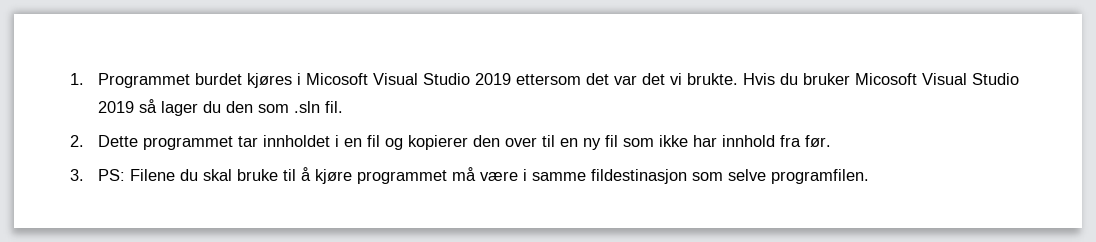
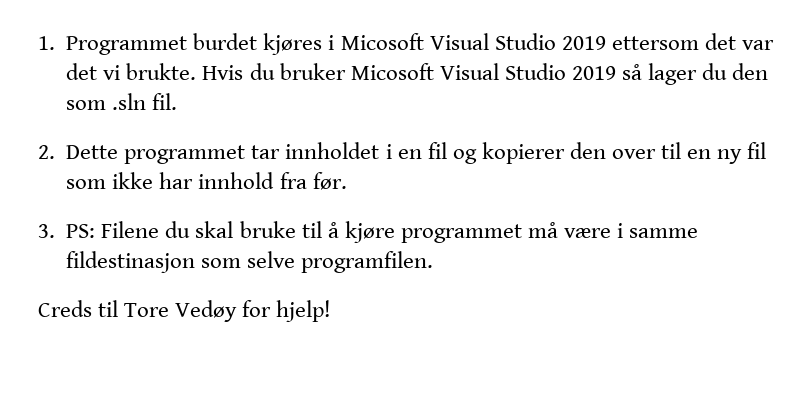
(870, 176) none -> [38,300,332,322] // Creds til Tore Vedøy for hjelp!

